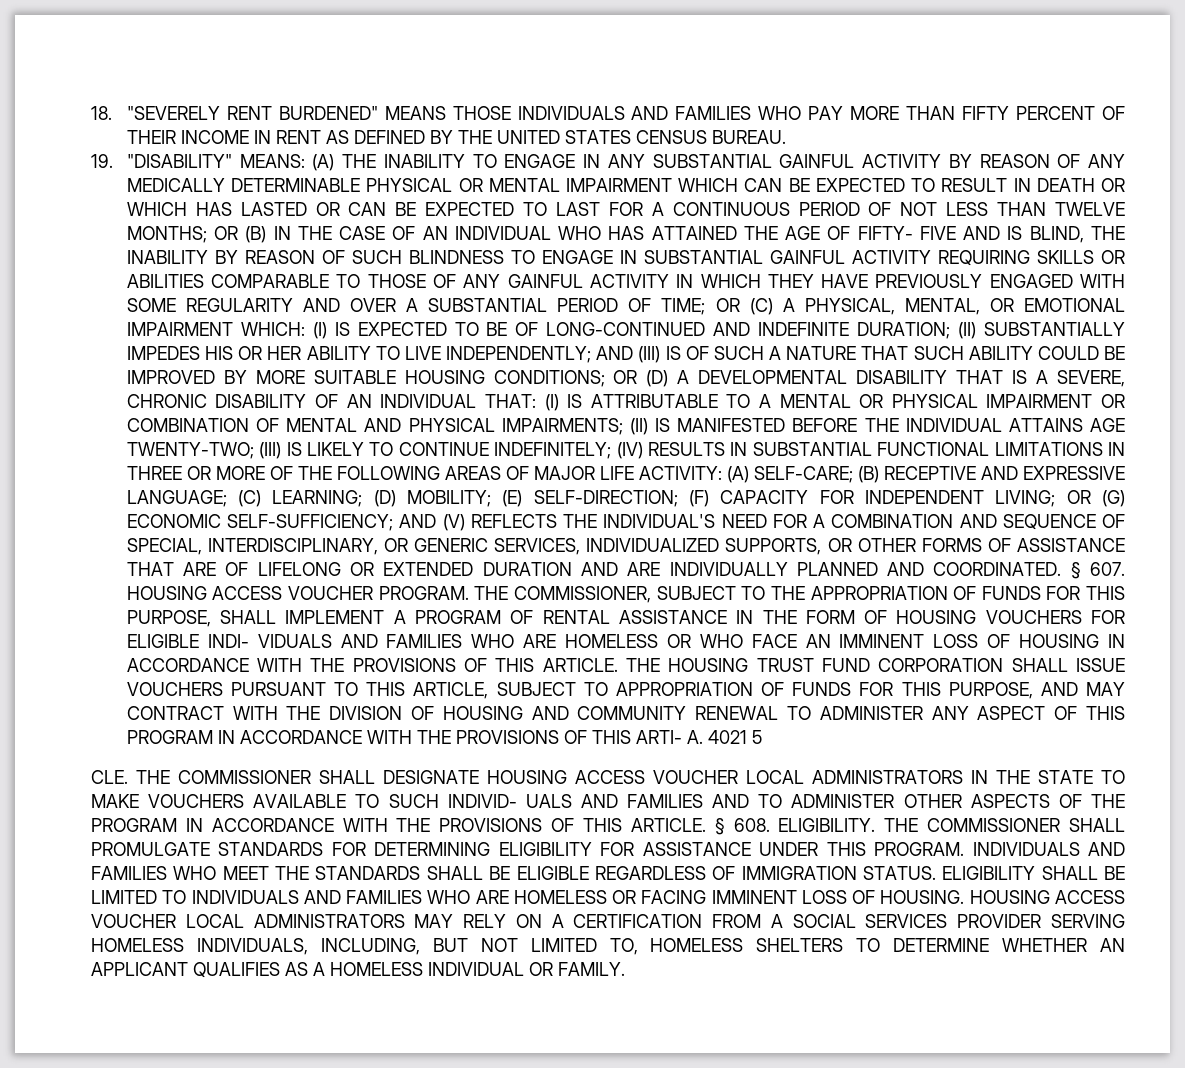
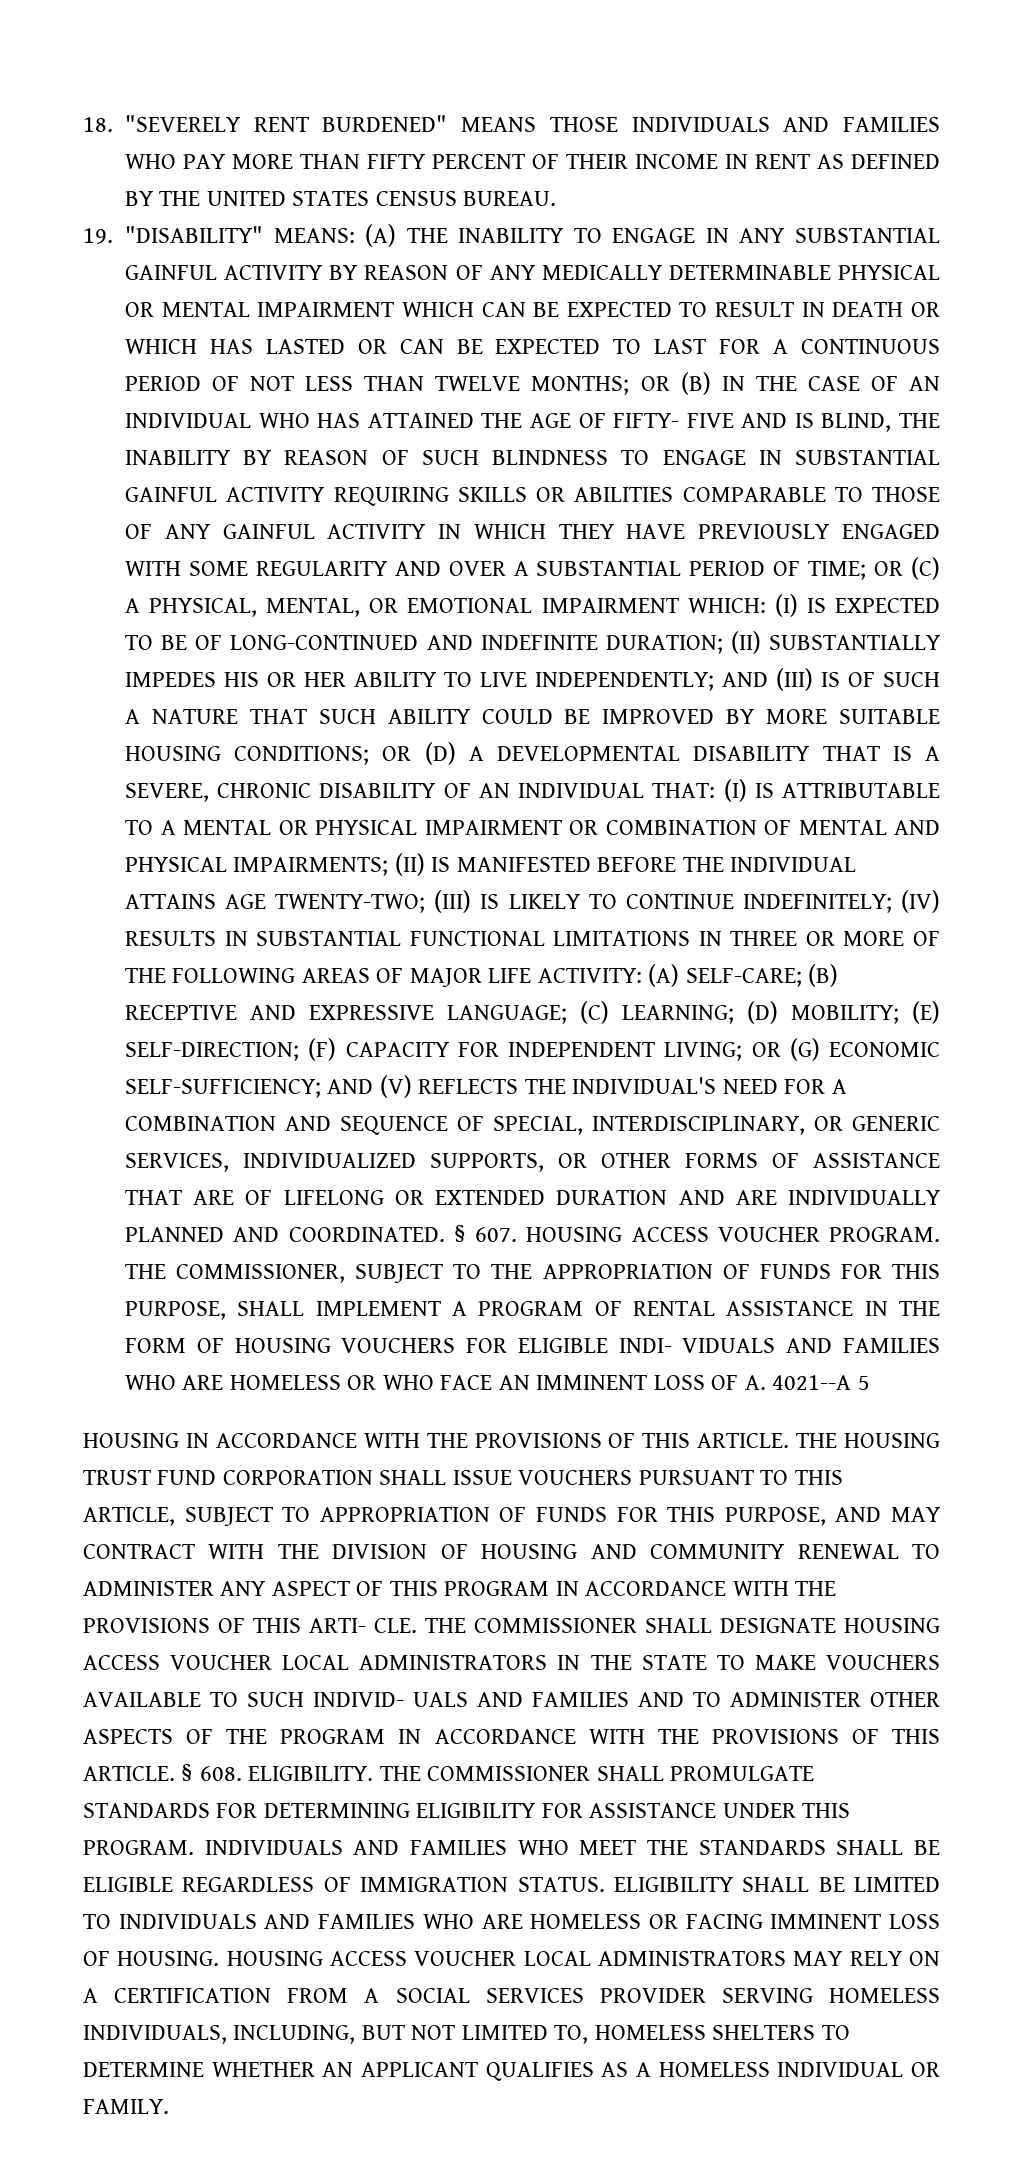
(1011, 641) none -> [744,1375,870,1390] A. 4021--A 5 //
[686,730,762,744] A. 4021 5 // -> (366, 1625) none

